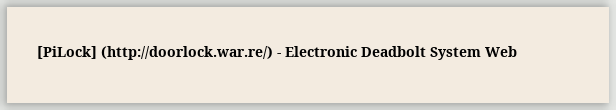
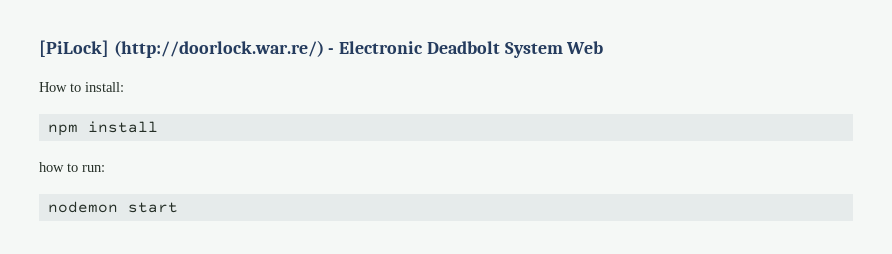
(517, 51) none -> [39,82,124,92] [47,121,158,136] [39,162,105,172] [47,201,178,213] // How to install: // npm install // how to run: // nodemon start

